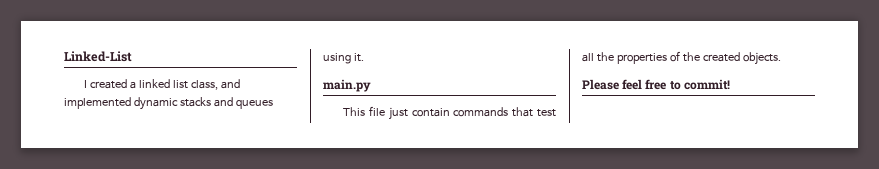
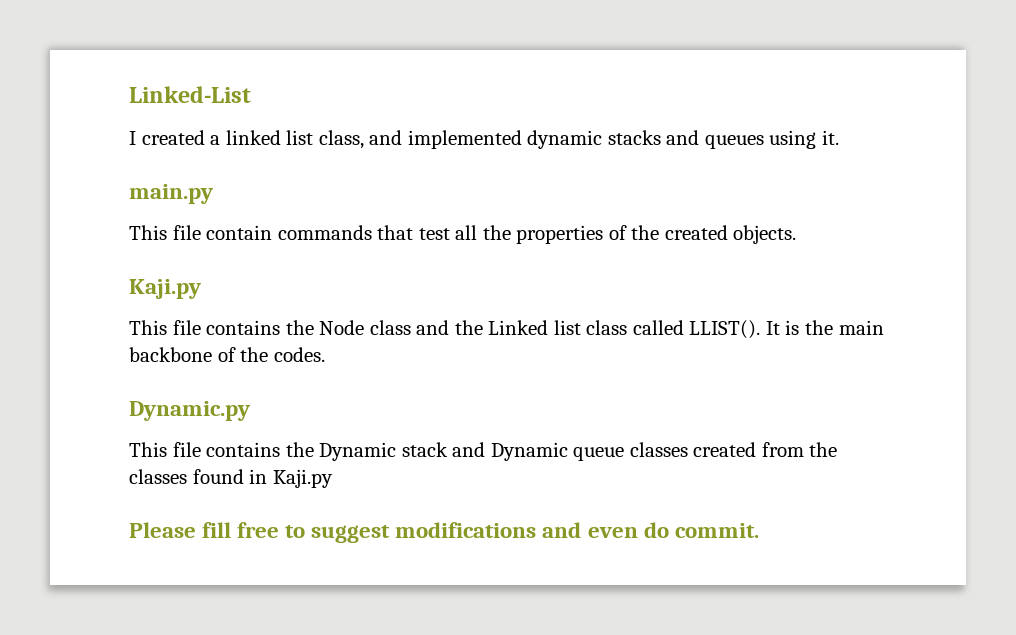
[388,107,408,120] just -> (201, 232) none
(781, 58) none -> [129,279,201,299] [129,320,884,339] [129,347,325,362] [129,401,250,421] [129,442,838,461] [129,469,333,488] // Kaji.py // This file contains the Node class and the Linked list class called LLIST(). It is the main backbone of the codes. // Dynamic.py // This file contains the Dynamic stack and Dynamic queue classes created from the classes found in Kaji.py
[622,79,643,90] feel -> [202,522,232,538] fill
[683,79,730,90] commit! -> [311,522,759,543] suggest modifications and even do commit.

